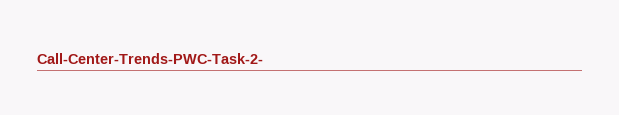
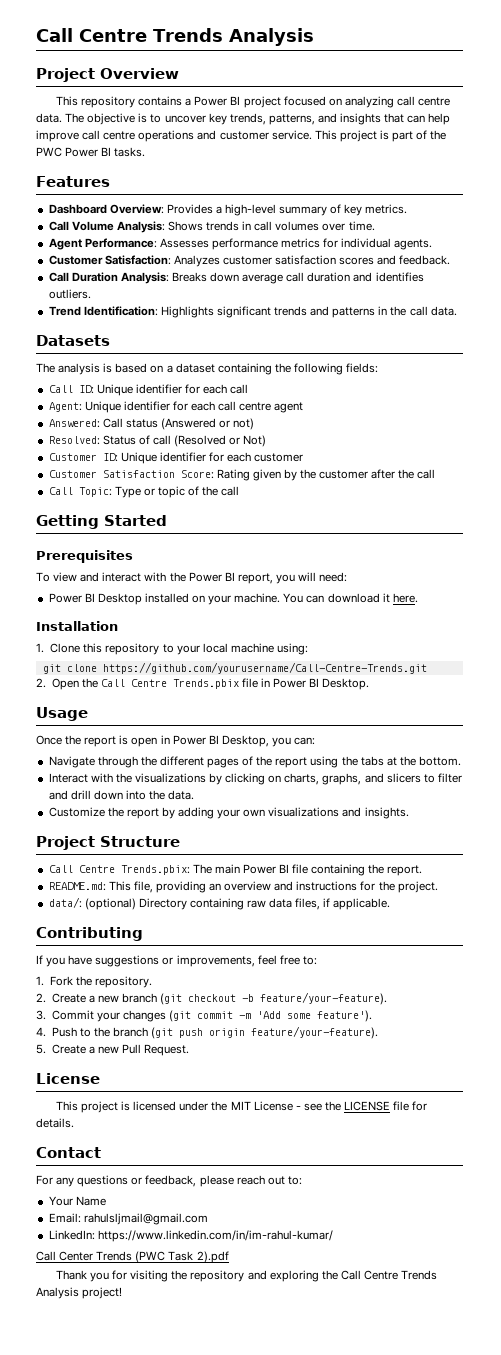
[37,53,263,64] Call-Center-Trends-PWC-Task-2- -> [36,28,314,46] [36,68,179,82] [55,96,451,108] [36,113,451,125] [36,130,447,142] [36,147,146,157] [36,176,110,187] [48,204,408,216] [48,221,375,233] [48,238,433,250] [48,255,451,267] [48,272,424,284] [48,289,91,299] [48,306,457,318] [36,335,110,346] [36,363,379,375] [48,384,249,396] [48,401,304,413] [48,418,255,430] [48,435,267,447] [48,452,304,464] [48,469,436,481] [48,486,240,498] [36,515,167,529] [36,550,133,563] [36,572,348,584] [48,593,418,605] [36,621,118,631] [36,643,309,655] [42,662,427,674] [36,678,370,690] [36,707,88,721] [36,735,316,747] [48,756,462,768] [48,773,462,785] [48,790,195,800] [48,807,409,819] [36,836,180,850] [48,864,423,876] [48,881,438,893] [48,897,391,910] [36,927,143,941] [36,955,317,967] [36,976,153,988] [36,992,388,1005] [36,1010,373,1022] [36,1026,379,1039] [36,1044,190,1056] [36,1073,100,1084] [55,1101,428,1113] [36,1118,74,1128] [36,1147,101,1158] [36,1175,302,1187] [48,1196,106,1206] [48,1213,208,1225] [48,1230,333,1242] [36,1251,229,1263] [55,1270,438,1282] [36,1287,123,1299] Call Centre Trends Analysis // Project Overview // This repository contains a Power BI project focused on analyzing call centre data. The objective is to uncover key trends, patterns, and insights that can help improve call centre operations and customer service. This project is part of the PWC Power BI tasks. // Features // Dashboard Overview: Provides a high-level summary of key metrics. // Call Volume Analysis: Shows trends in call volumes over time. // Agent Performance: Assesses performance metrics for individual agents. // Customer Satisfaction: Analyzes customer satisfaction scores and feedback. // Call Duration Analysis: Breaks down average call duration and identifies outliers. // Trend Identification: Highlights significant trends and patterns in the call data. // Datasets // The analysis is based on a dataset containing the following fields: // Call ID: Unique identifier for each call // Agent: Unique identifier for each call centre agent // Answered: Call status (Answered or not) // Resolved: Status of call (Resolved or Not) // Customer ID: Unique identifier for each customer // Customer Satisfaction Score: Rating given by the customer after the call // Call Topic: Type or topic of the call // Getting Started // Prerequisites // To view and interact with the Power BI report, you will need: // Power BI Desktop installed on your machine. You can download it here. // Installation // 1. Clone this repository to your local machine using: // git clone https://github.com/yourusername/Call-Centre-Trends.git // 2. Open the Call Centre Trends.pbix file in Power BI Desktop. // Usage // Once the report is open in Power BI Desktop, you can: // Navigate through the different pages of the report using the tabs at the bottom. // Interact with the visualizations by clicking on charts, graphs, and slicers to filter and drill down into the data. // Customize the report by adding your own visualizations and insights. // Project Structure // Call Centre Trends.pbix: The main Power BI file containing the report. // README.md: This file, providing an overview and instructions for the project. // data/: (optional) Directory containing raw data files, if applicable. // Contributing // If you have suggestions or improvements, feel free to: // 1. Fork the repository. // 2. Create a new branch (git checkout -b feature/your-feature). // 3. Commit your changes (git commit -m 'Add some feature'). // 4. Push to the branch (git push origin feature/your-feature). // 5. Create a new Pull Request. // License // This project is licensed under the MIT License - see the LICENSE file for details. // Contact // For any questions or feedback, please reach out to: // Your Name // Email: rahulsljmail@gmail.com // LinkedIn: https://www.linkedin.com/in/im-rahul-kumar/ // Call Center Trends (PWC Task 2).pdf // Thank you for visiting the repository and exploring the Call Centre Trends Analysis project!

